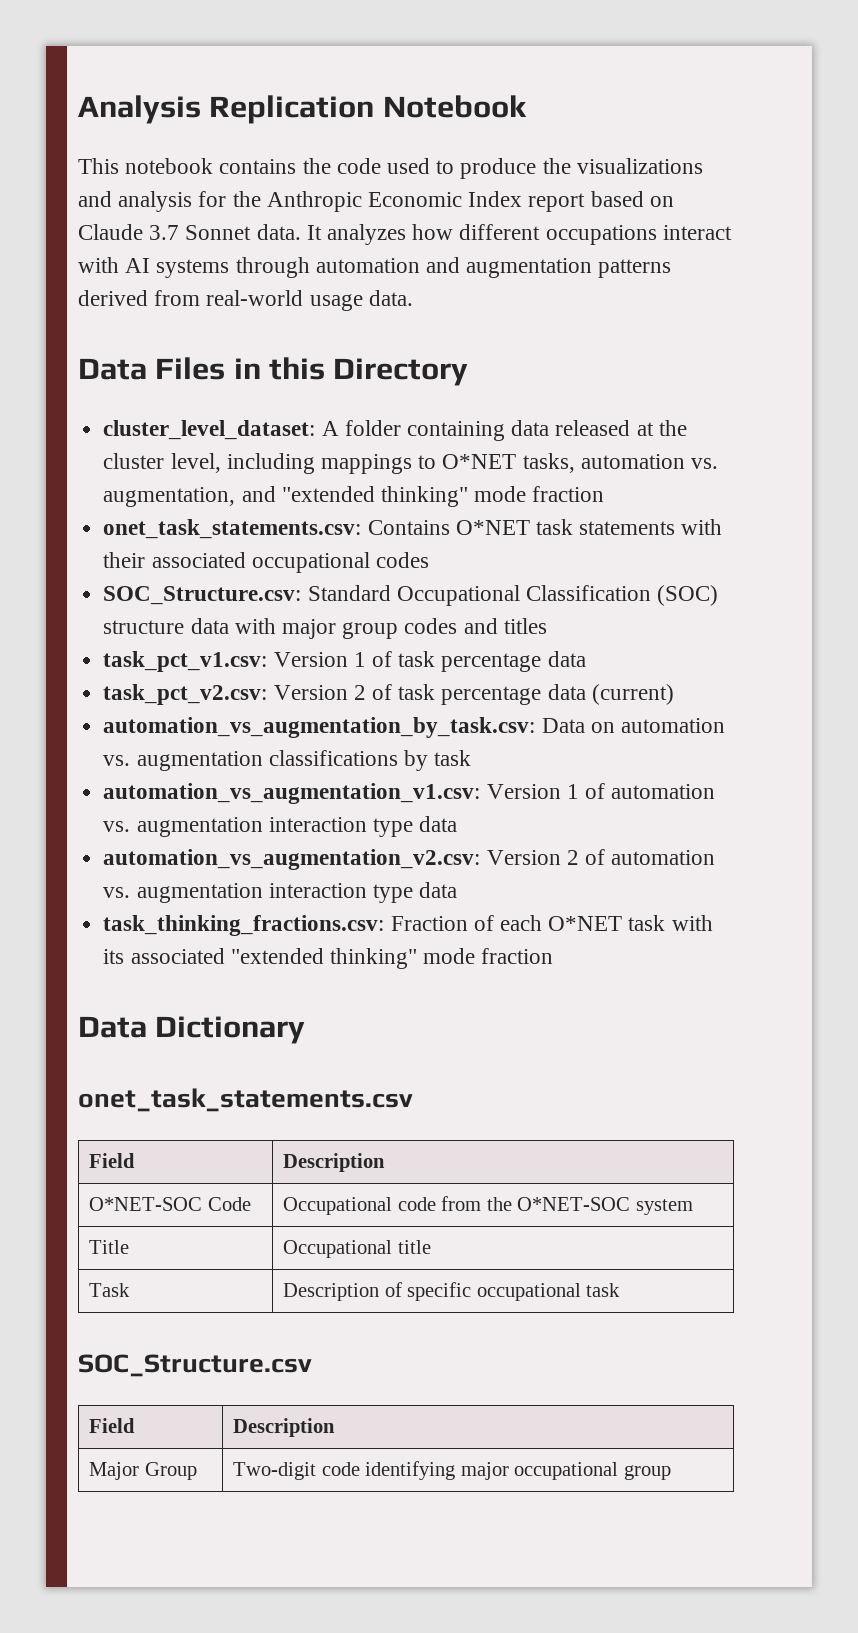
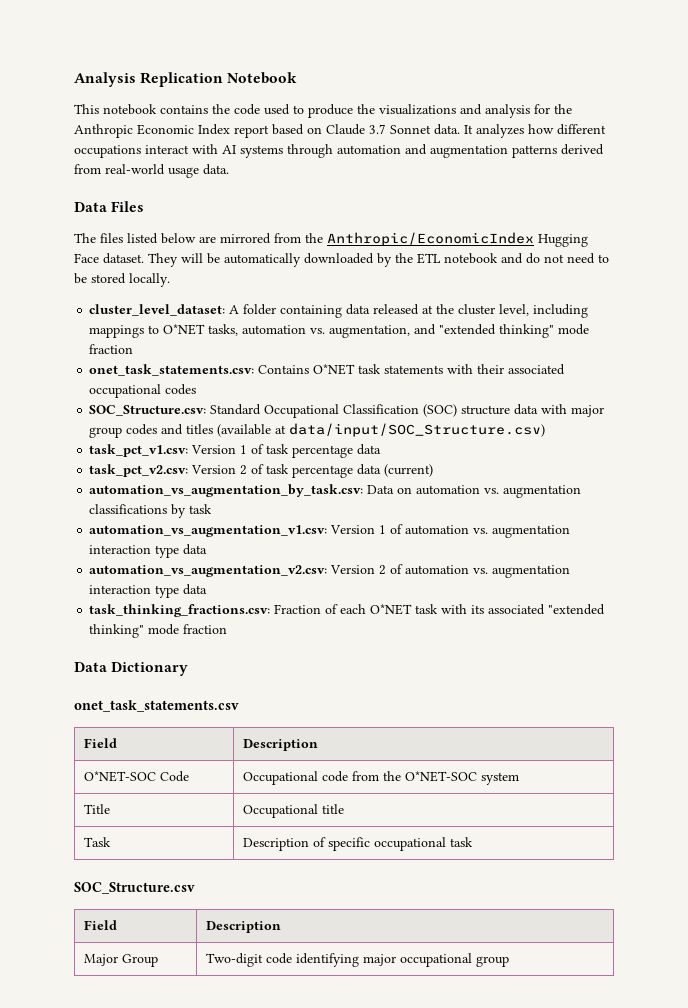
[233,357,469,386] in this Directory -> [74,232,588,247] [74,253,609,267] [74,273,170,287] // The files listed below are mirrored from the Anthropic/EconomicIndex Hugging Face dataset. They will be automatically downloaded by the ETL notebook and do not need to be stored locally.
(547, 626) none -> [217,423,546,437] (available at data/input/SOC_Structure.csv)

